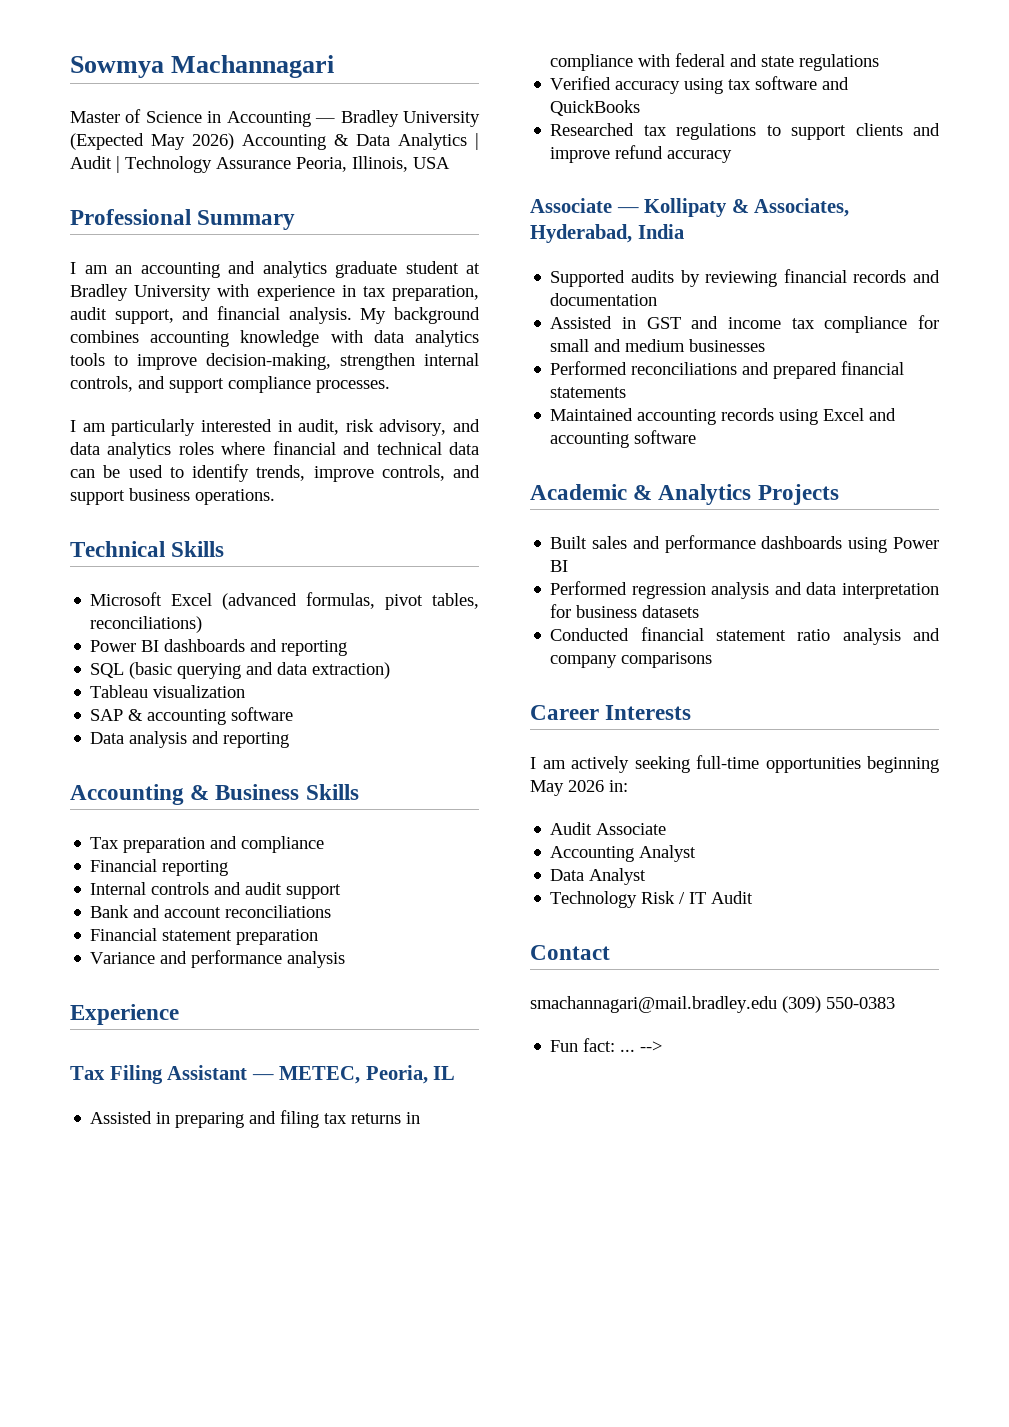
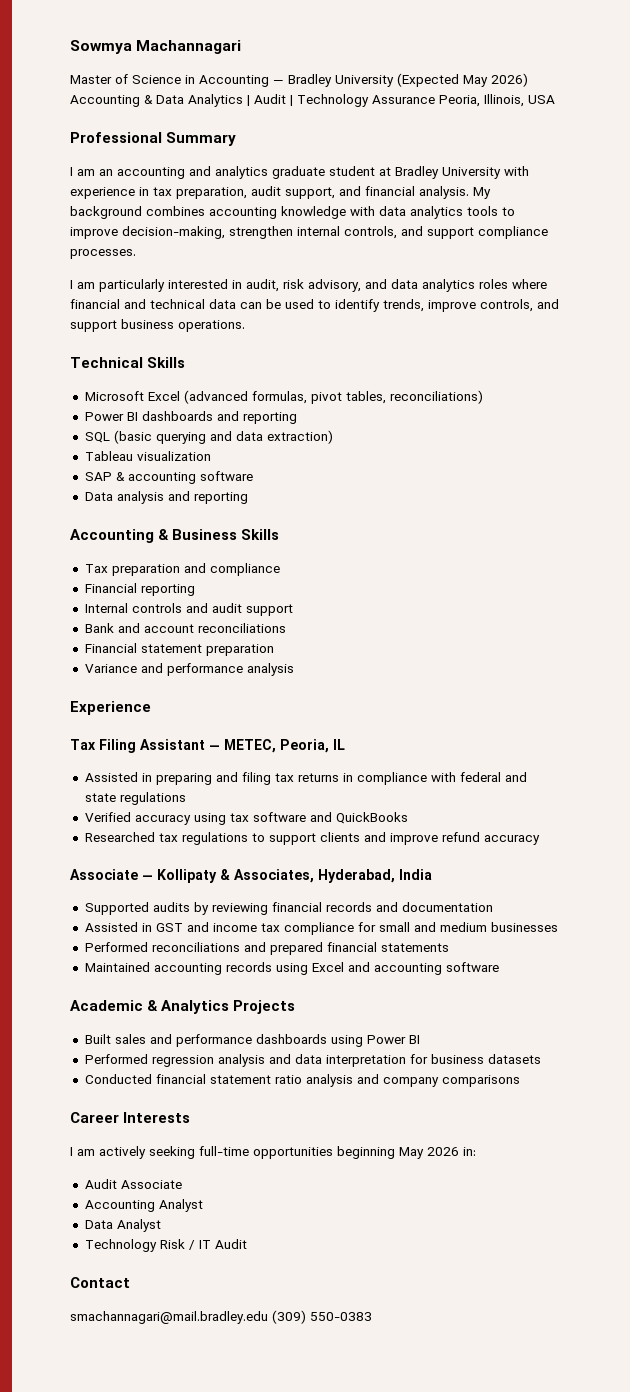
[550,1038,663,1052] // Fun fact: ... --> -> (372, 1316) none

